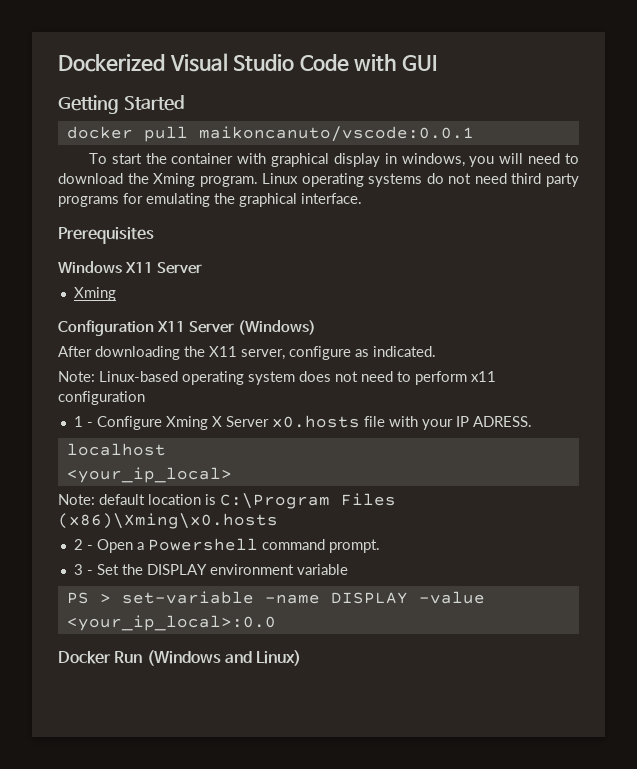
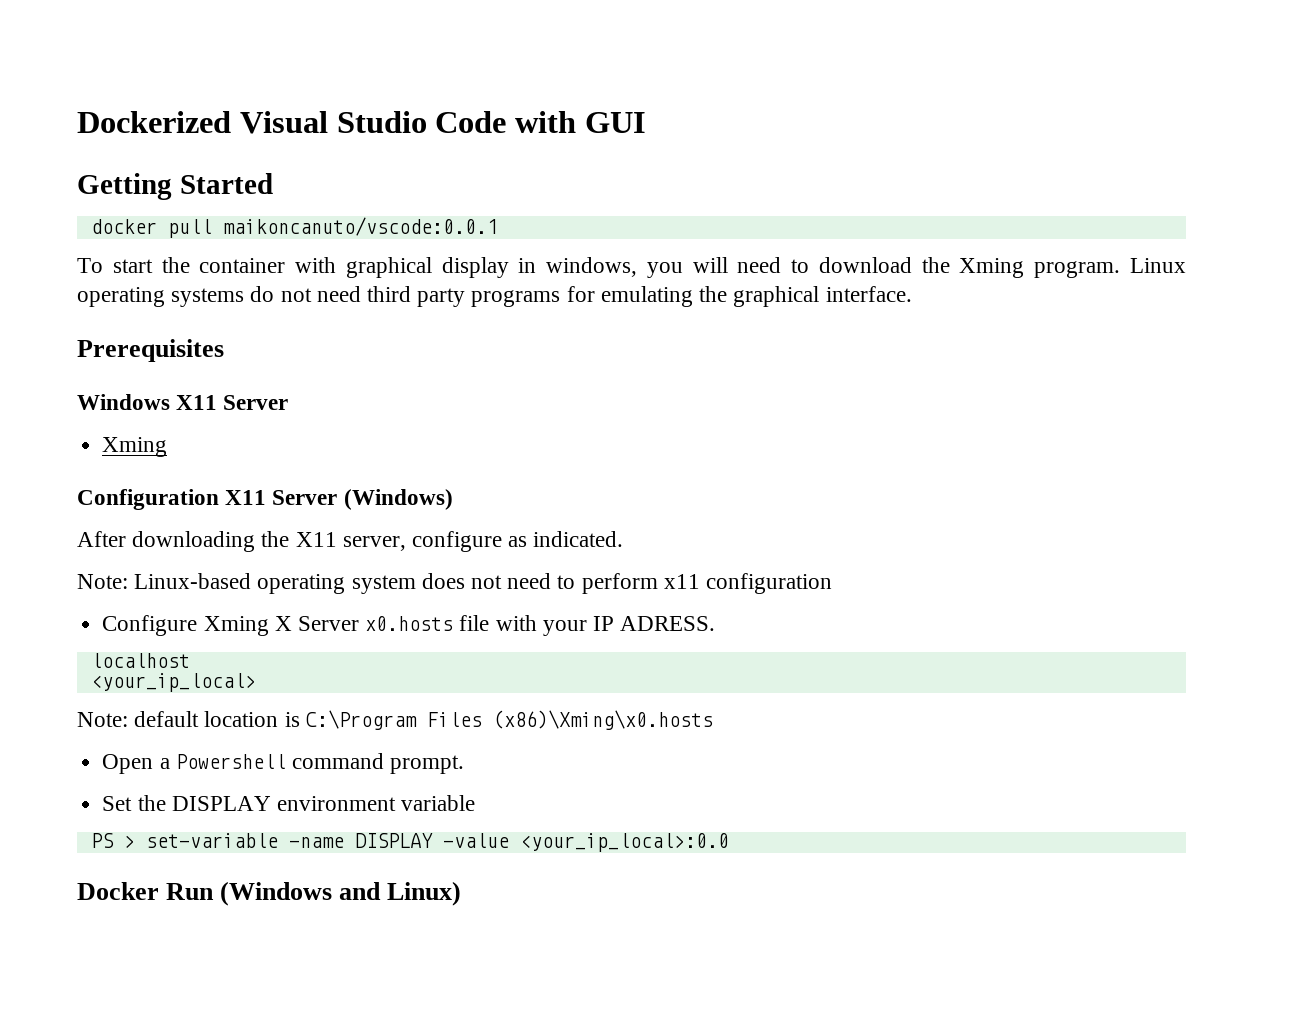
[73,416,93,427] 1 - -> (833, 583) none
[73,539,93,550] 2 - -> (713, 720) none
[73,564,93,575] 3 - -> (465, 764) none

